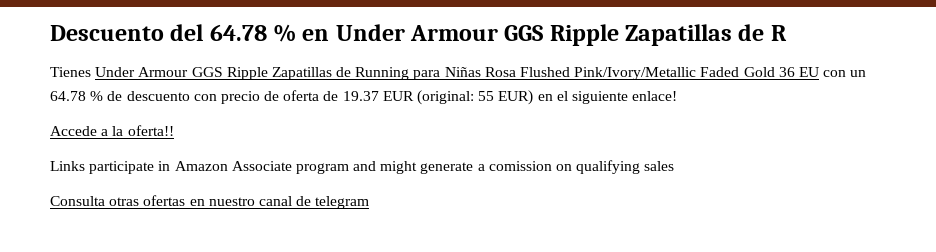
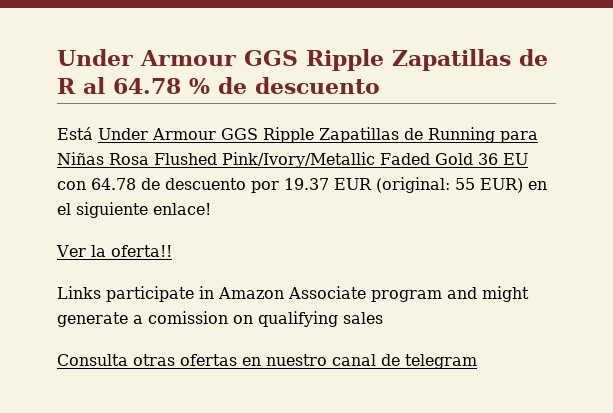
[50,24,330,42] Descuento del 64.78 % en -> (57, 57) none
[50,67,91,77] // Tienes -> [83,77,380,94] [57,127,93,140] al 64.78 % de descuento // Está
[850,70,867,77] [50,90,339,104] un 64.78 % de descuento con precio de oferta de -> [91,178,279,193] 64.78 de descuento por
[50,126,109,136] Accede a -> [56,245,86,257] Ver

